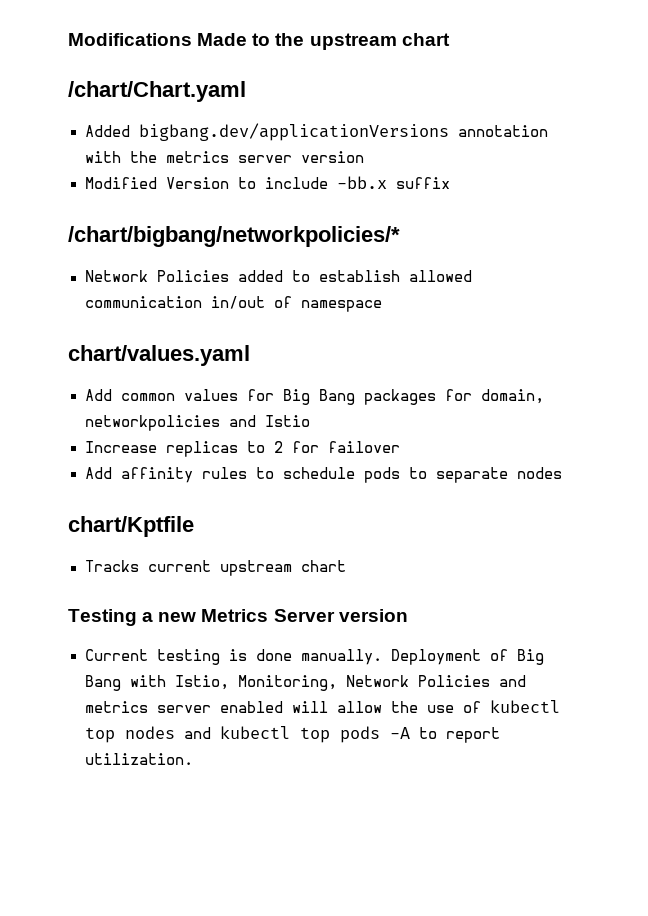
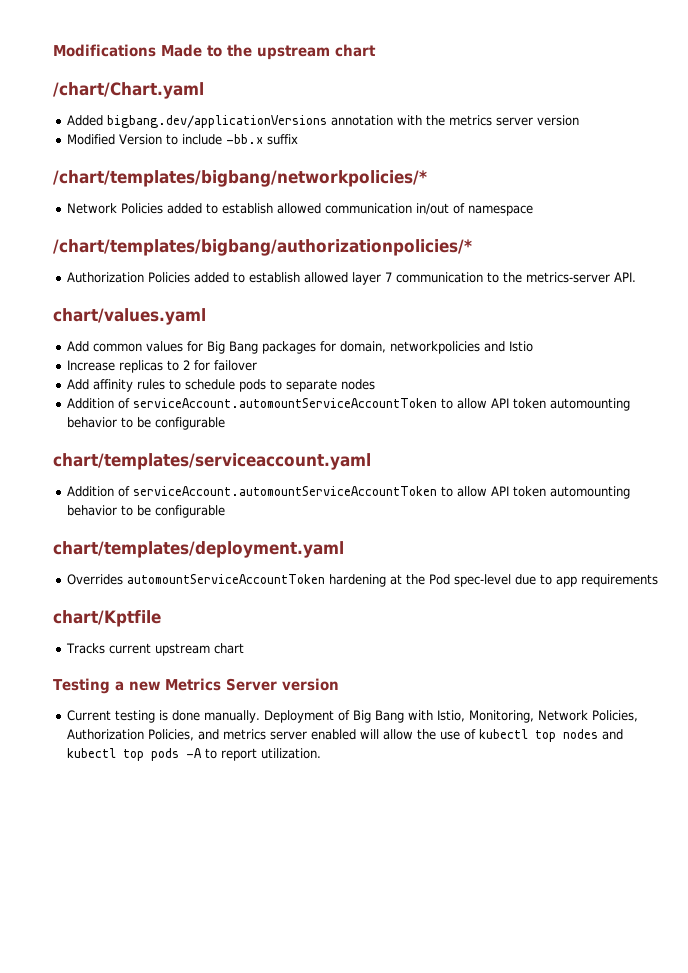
[68,226,400,247] /chart/bigbang/networkpolicies/* -> [53,170,427,187] /chart/templates/bigbang/networkpolicies/*
(382, 306) none -> [53,239,472,256] [66,272,636,285] // /chart/templates/bigbang/authorizationpolicies/* // Authorization Policies added to establish allowed layer 7 communication to the metrics-server API.
(562, 473) none -> [66,398,630,411] [66,417,225,430] [53,453,371,470] [66,486,630,499] [66,505,225,518] [53,541,344,558] [66,574,658,587] // Addition of serviceAccount.automountServiceAccountToken to allow API token automounting behavior to be configurable // chart/templates/serviceaccount.yaml // Addition of serviceAccount.automountServiceAccountToken to allow API token automounting behavior to be configurable // chart/templates/deployment.yaml // Overrides automountServiceAccountToken hardening at the Pod spec-level due to app requirements
[417,675,490,687] Policies -> [591,710,638,722] [66,729,194,741] Policies, Authorization Policies,

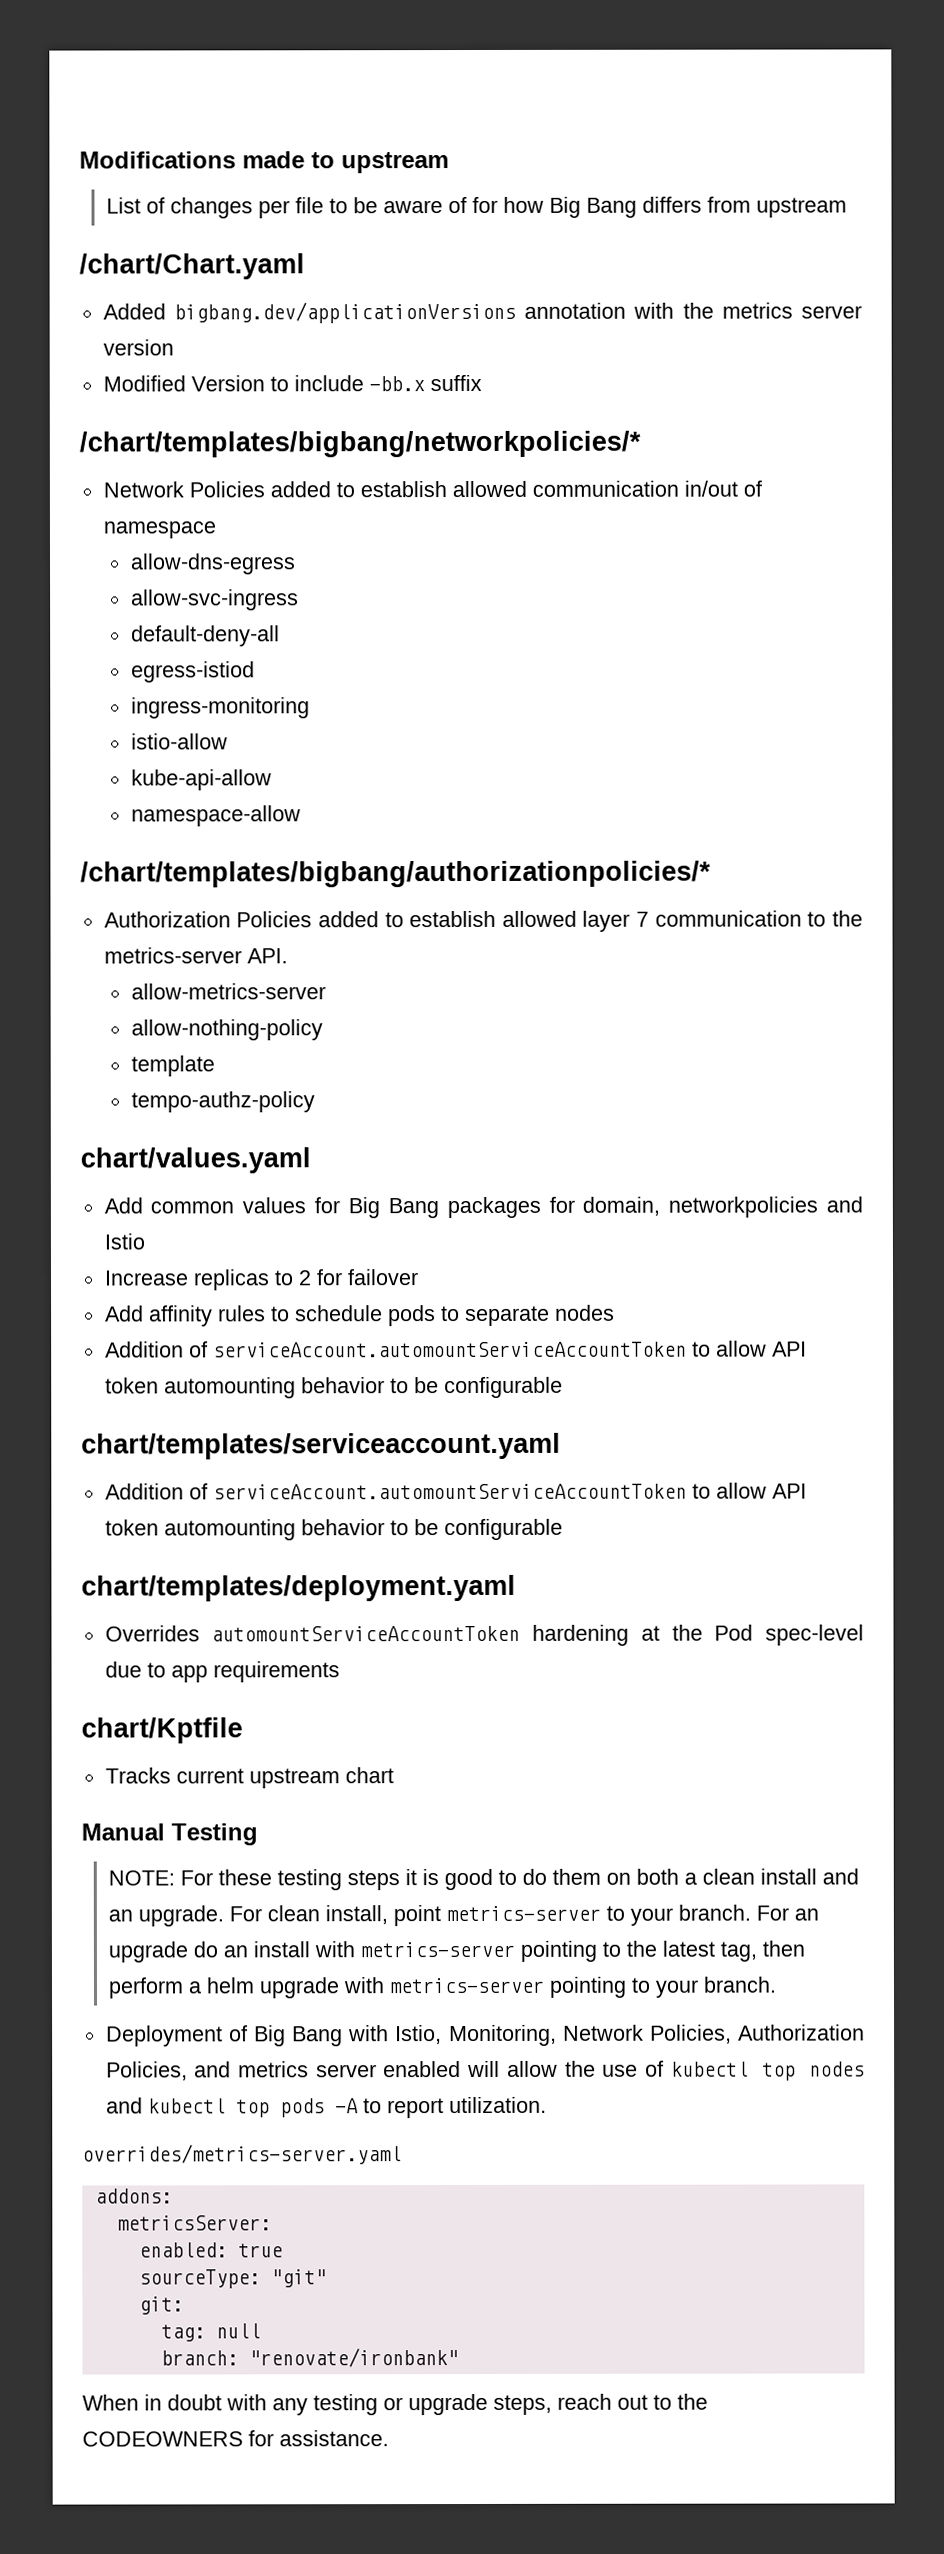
[161,44,376,60] Made to the upstream chart -> [242,151,449,174] [106,196,848,219] made to upstream // List of changes per file to be aware of for how Big Bang differs from upstream
(533, 210) none -> [129,553,296,575] [130,589,299,611] [130,625,280,647] [130,661,255,683] [130,697,310,719] [130,733,228,750] [130,769,272,791] [130,805,301,827] // allow-dns-egress // allow-svc-ingress // default-deny-all // egress-istiod // ingress-monitoring // istio-allow // kube-api-allow // namespace-allow
(636, 277) none -> [130,983,326,1000] [130,1019,323,1041] [130,1055,215,1077] [130,1091,315,1113] // allow-metrics-server // allow-nothing-policy // template // tempo-authz-policy
(244, 648) none -> [81,1823,165,1841] Manual
[114,678,339,691] [66,710,260,723] a new Metrics Server version // Current testing is done manually. -> [108,1868,860,1891] [108,1904,820,1927] [108,1940,806,1963] [108,1976,777,1999] // NOTE: For these testing steps it is good to do them on both a clean install and an upgrade. For clean install, point metrics-server to your branch. For an upgrade do an install with metrics-server pointing to the latest tag, then perform a helm upgrade with metrics-server pointing to your branch. //
(321, 753) none -> [82,2144,402,2165] [94,2188,173,2204] [116,2215,272,2231] [138,2242,283,2258] [138,2269,327,2289] [138,2296,184,2315] [160,2323,261,2342] [160,2348,459,2368] [82,2393,708,2416] [82,2430,389,2447] // overrides/metrics-server.yaml // addons: // metricsServer: // enabled: true // sourceType: "git" // git: // tag: null // branch: "renovate/ironbank" // When in doubt with any testing or upgrade steps, reach out to the CODEOWNERS for assistance.

